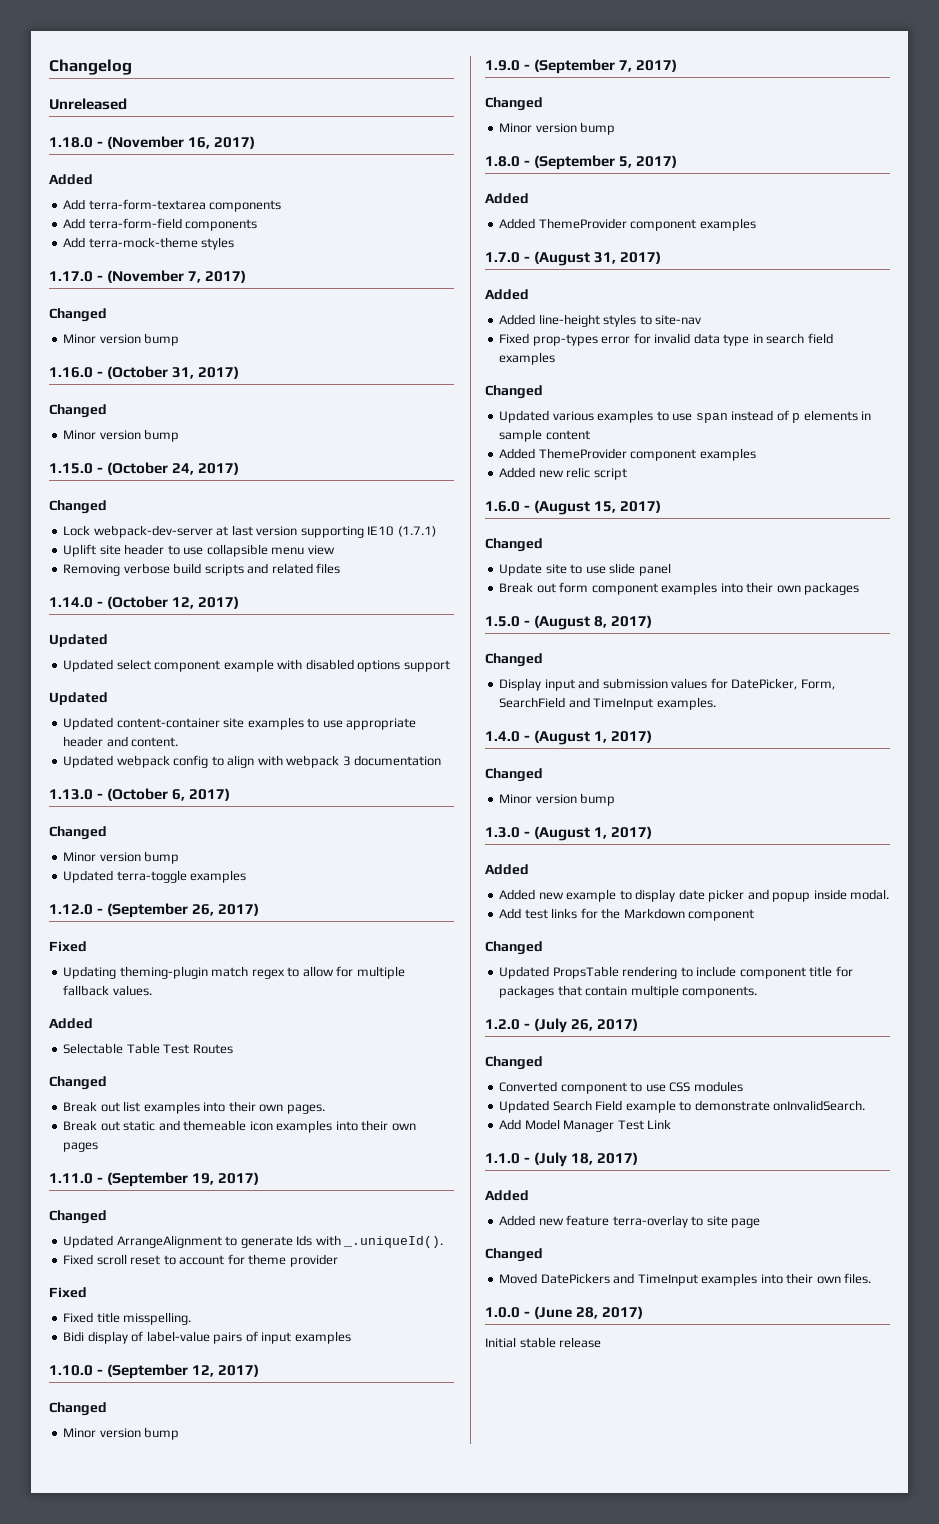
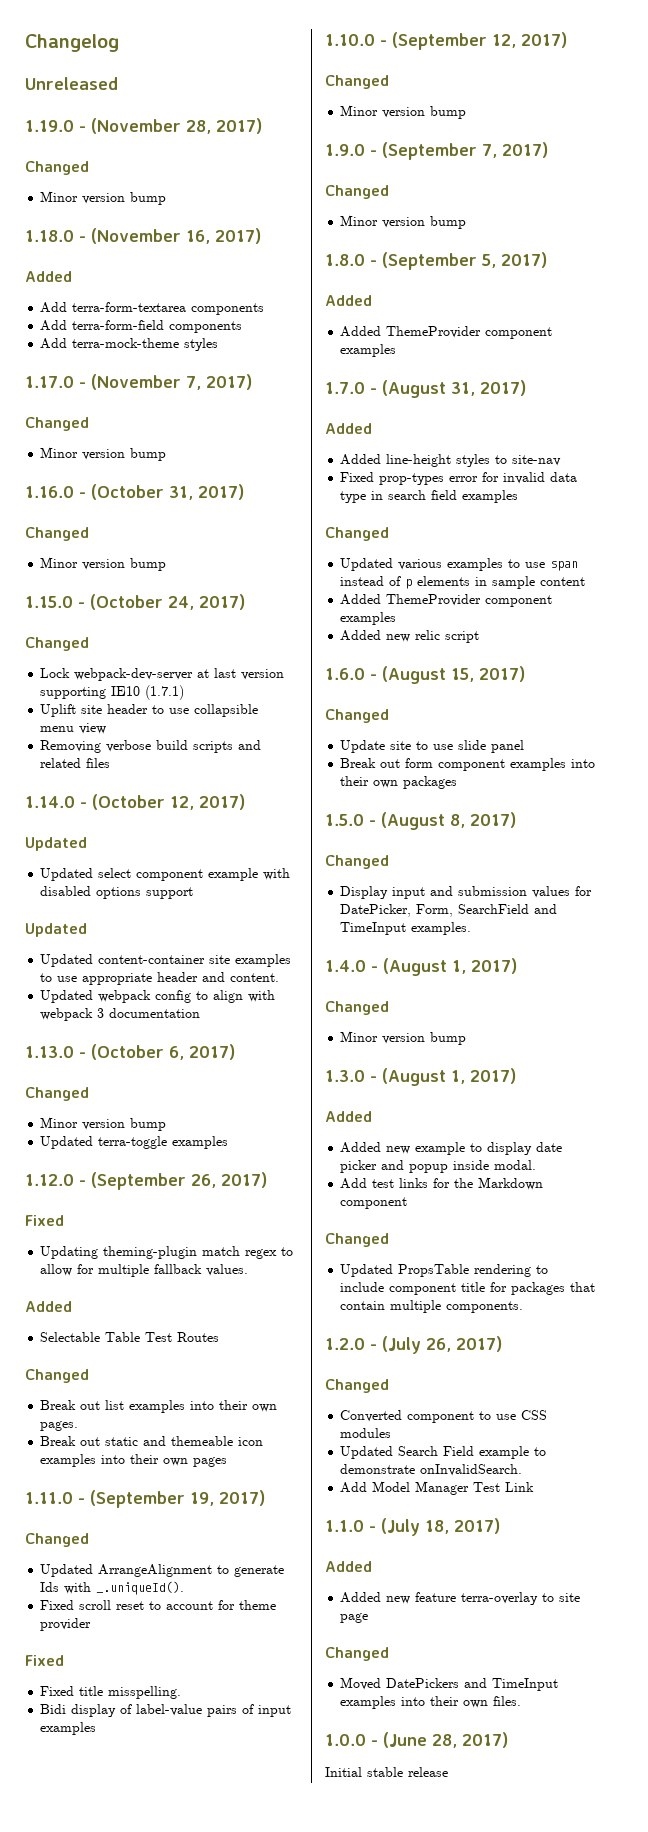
(127, 104) none -> [25,118,262,134] [25,161,89,175] [40,191,167,205] // 1.19.0 - (November 28, 2017) // Changed // Minor version bump

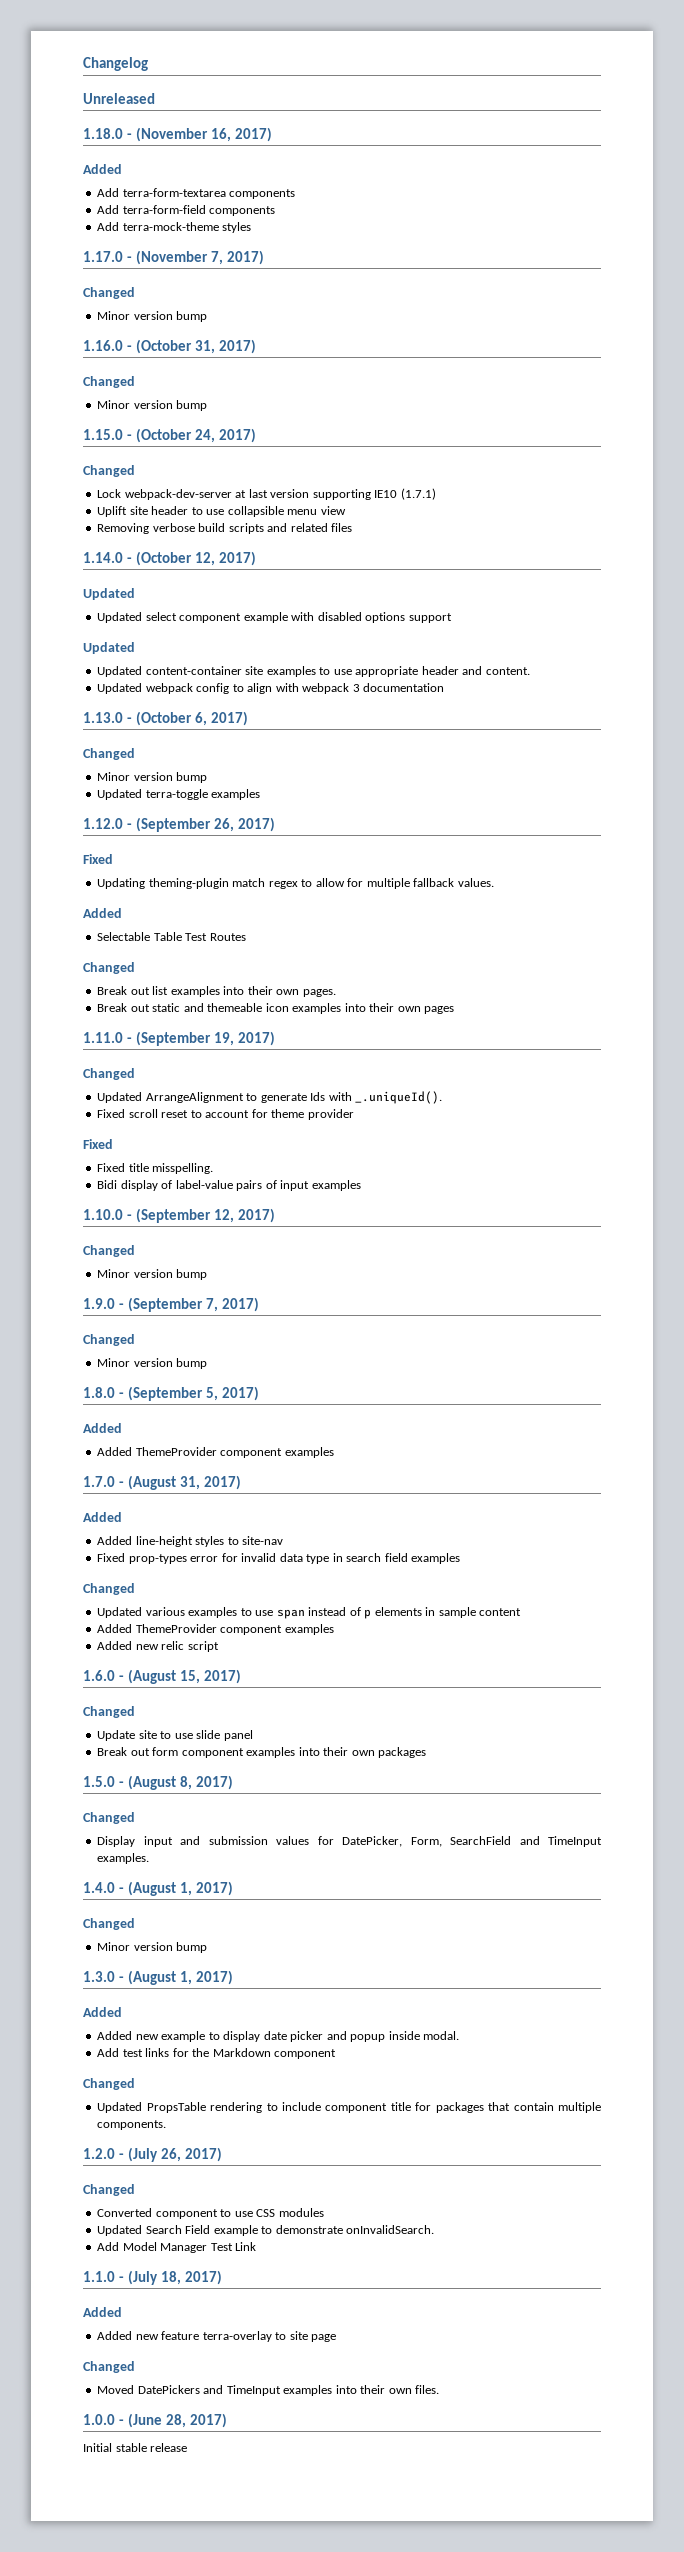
[25,118,262,134] [25,161,89,175] [40,191,167,205] // 1.19.0 - (November 28, 2017) // Changed // Minor version bump -> (155, 98) none

